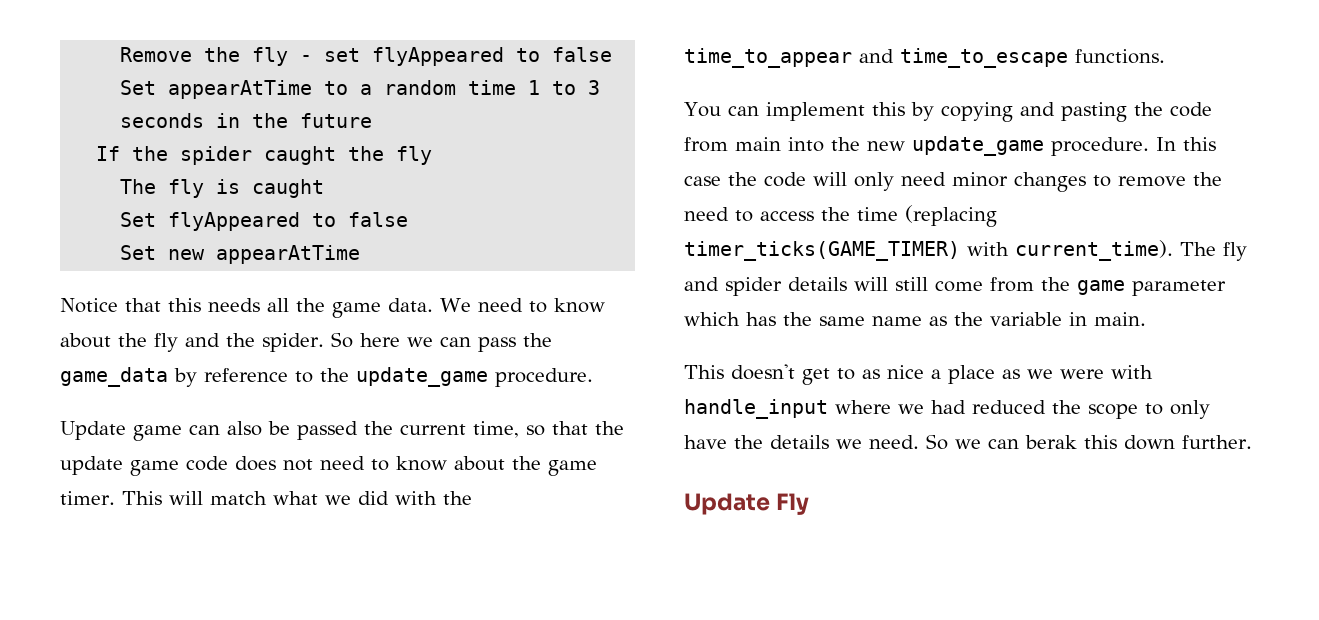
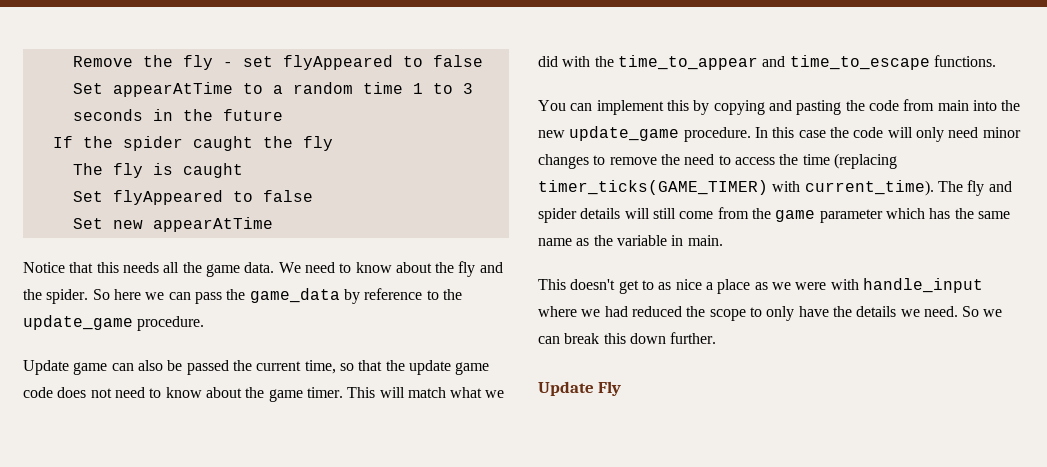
[1025,435,1077,449] berak -> [564,333,600,344] break

